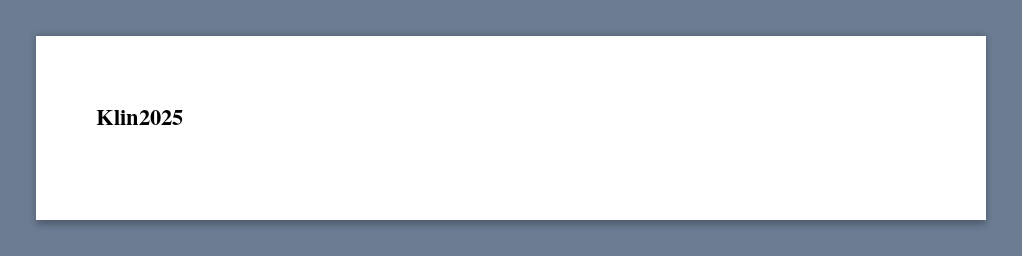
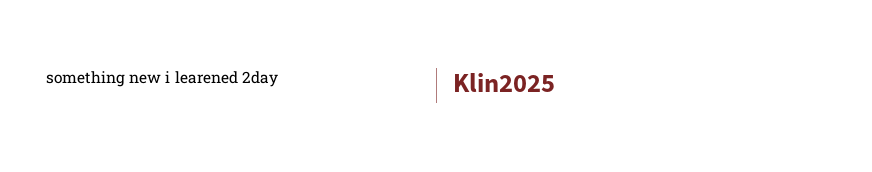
(96, 117) none -> [46,71,278,87] something new i learened 2day //

